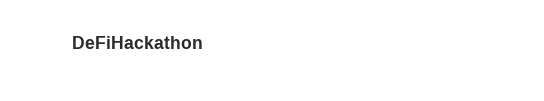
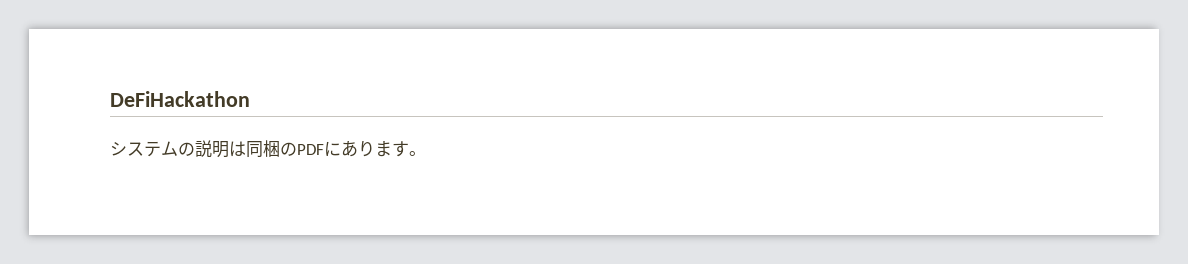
(203, 42) none -> [110,140,426,158] // システムの説明は同梱のPDFにあります。

